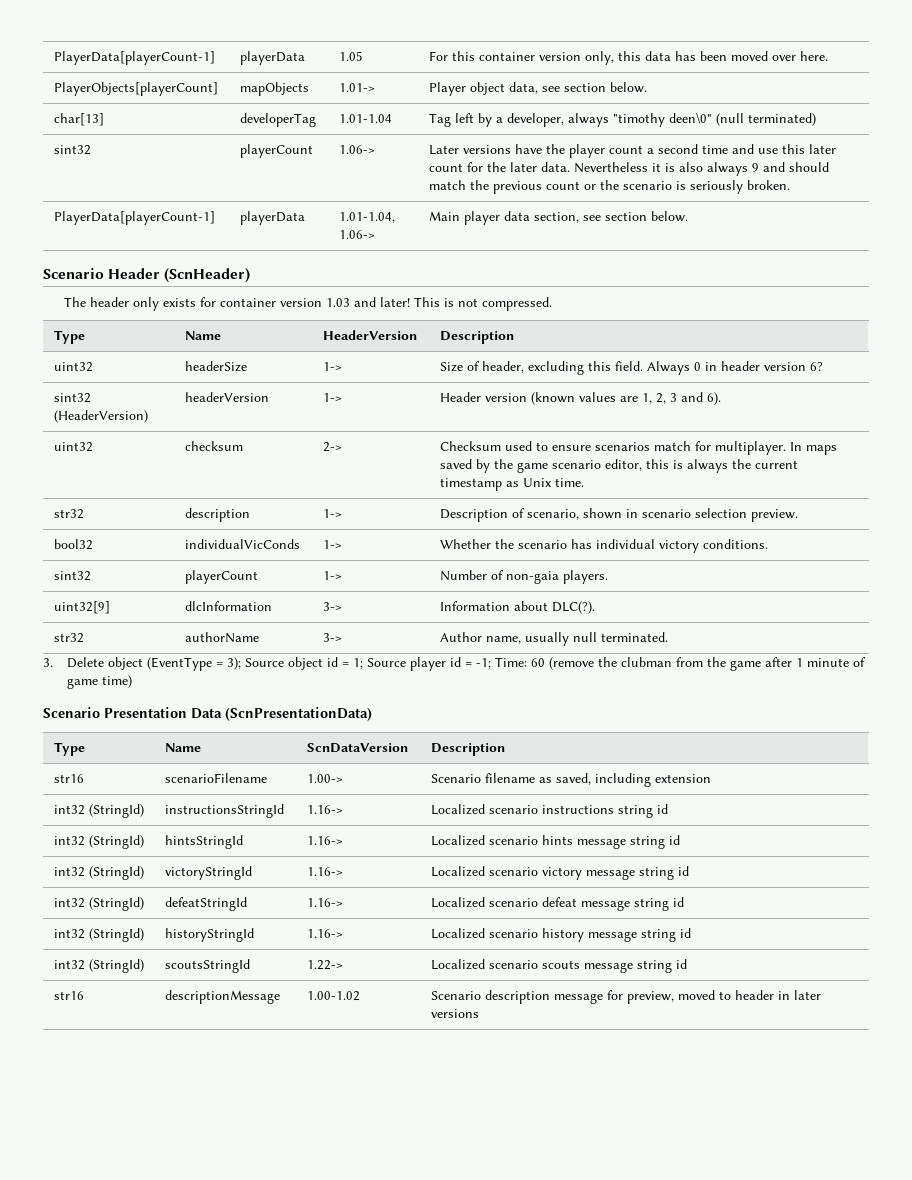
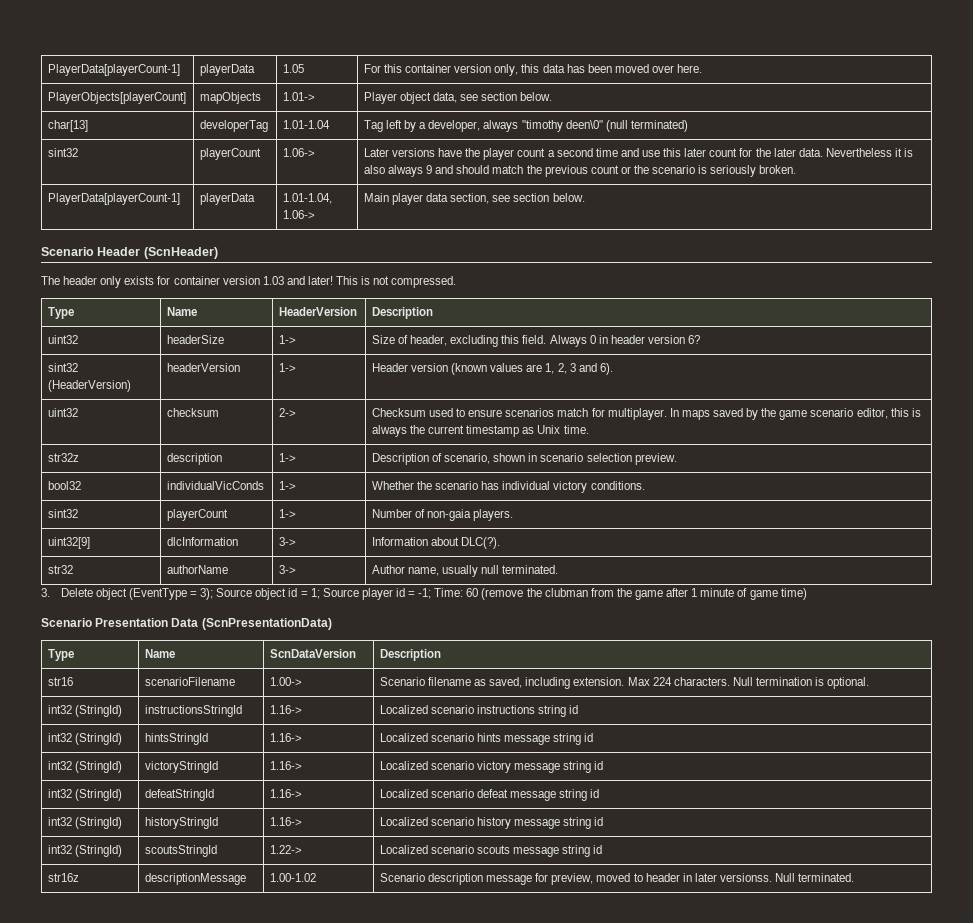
[53,509,84,519] str32 -> [47,453,79,462] str32z
[654,774,711,783] extension -> [573,677,870,689] extension. Max 224 characters. Null termination is optional.
[53,991,84,1000] str16 -> [47,873,79,882] str16z
[430,1009,479,1018] versions -> [719,873,855,882] versionss. Null terminated.

